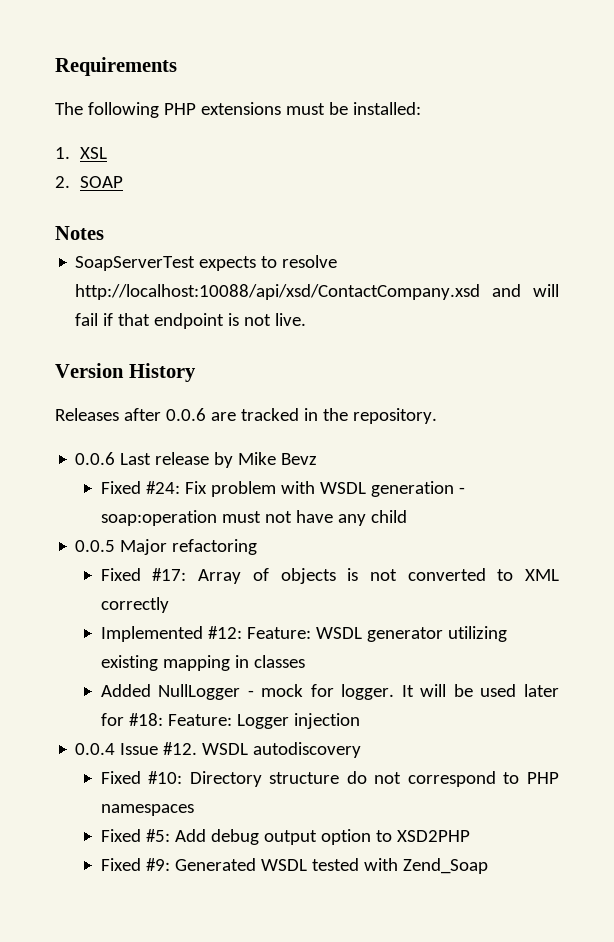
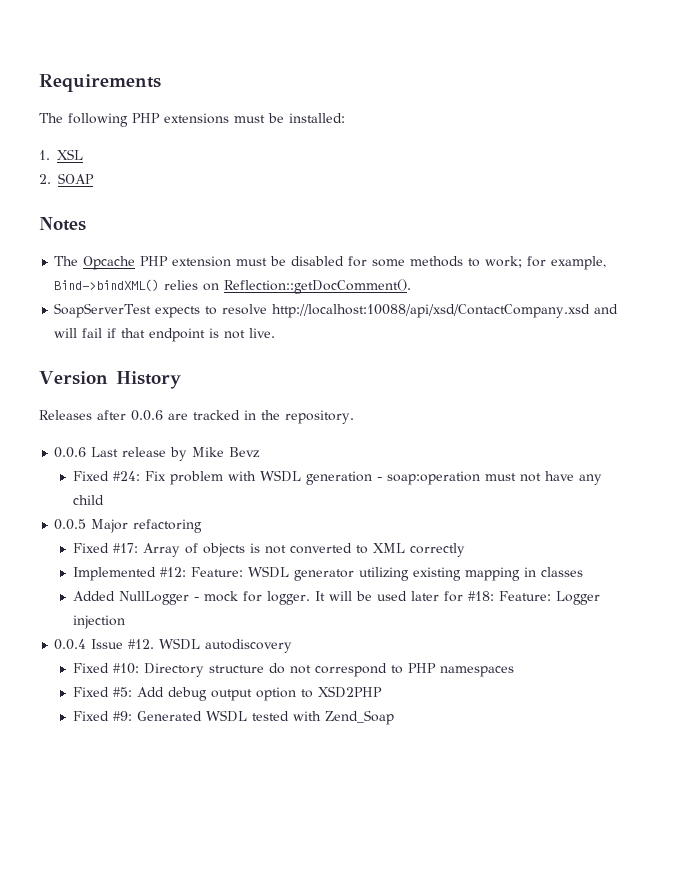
(104, 233) none -> [54,256,607,270] [54,279,412,294] // The Opcache PHP extension must be disabled for some methods to work; for example, Bind->bindXML() relies on Reflection::getDocComment().

